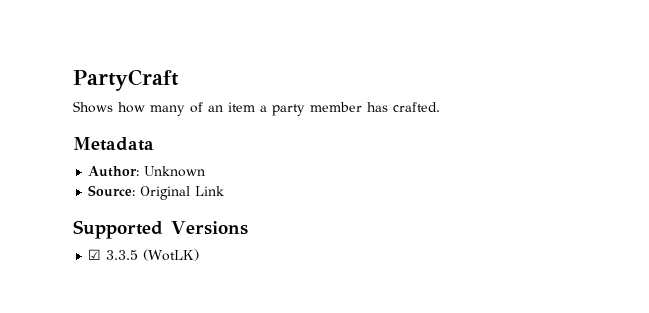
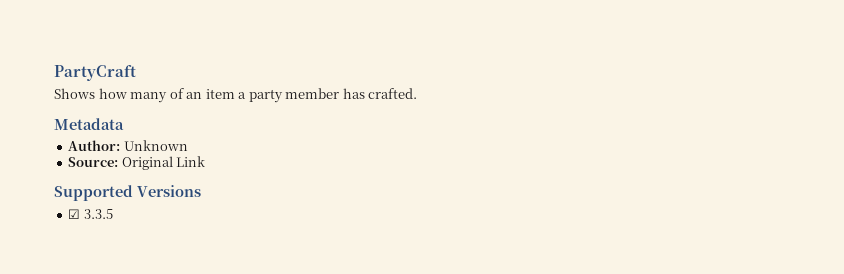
[143,249,200,261] (WotLK) -> (113, 214) none

